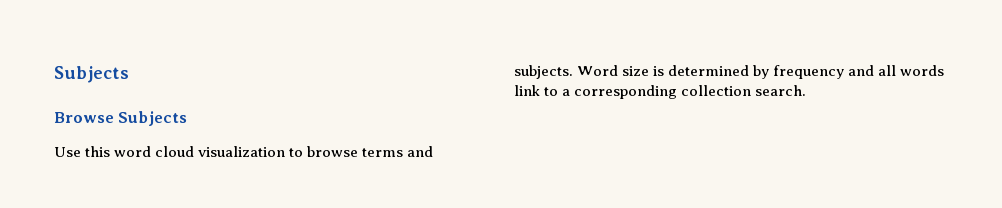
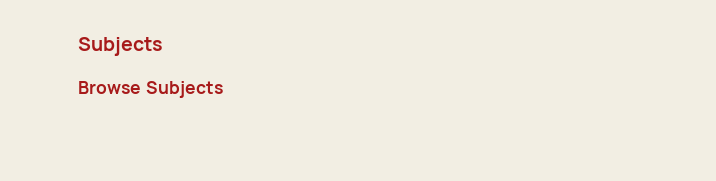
[54,146,434,157] [514,65,945,79] [514,85,807,99] // Use this word cloud visualization to browse terms and subjects. Word size is determined by frequency and all words link to a corresponding collection search. -> (223, 89) none

